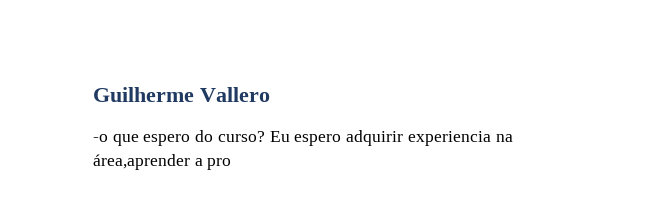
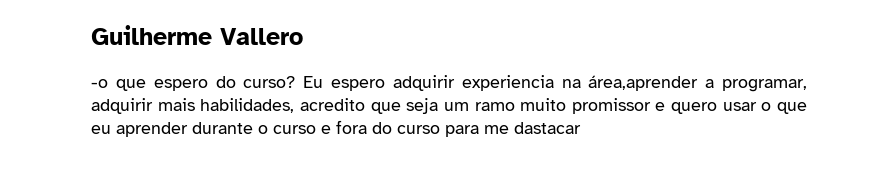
[207,158,232,170] pro -> [722,79,807,92] [91,98,807,114] [91,120,581,137] programar, adquirir mais habilidades, acredito que seja um ramo muito promissor e quero usar o que eu aprender durante o curso e fora do curso para me dastacar

